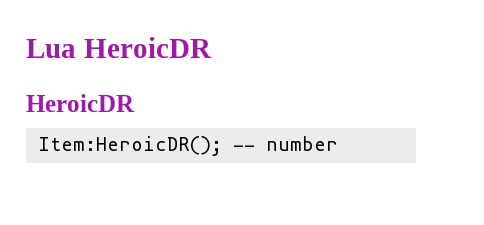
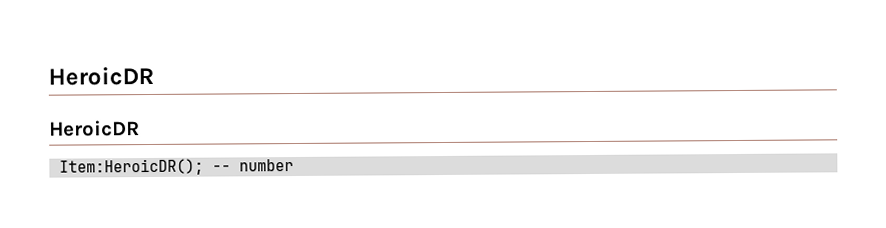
[26,39,76,58] Lua -> (48, 75) none

